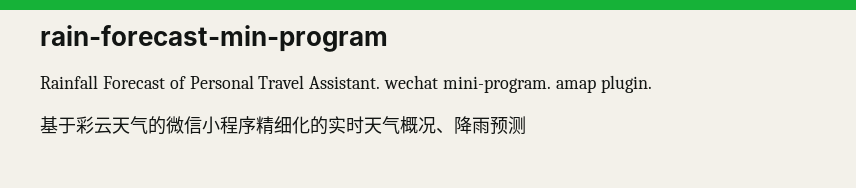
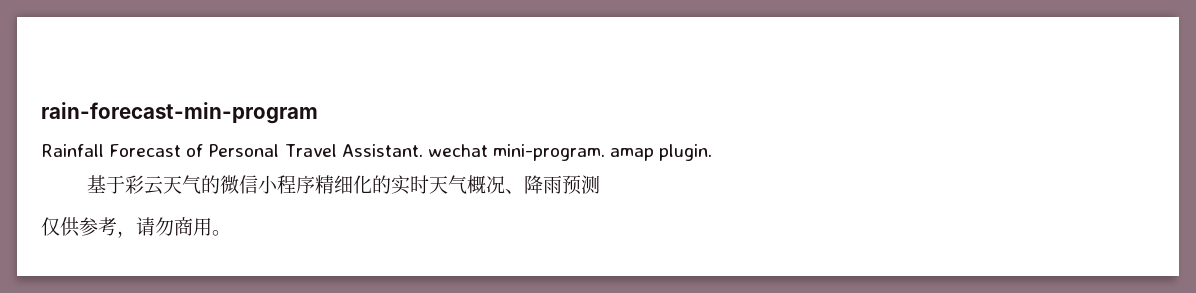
(526, 125) none -> [41,217,231,238] // 仅供参考，请勿商用。

